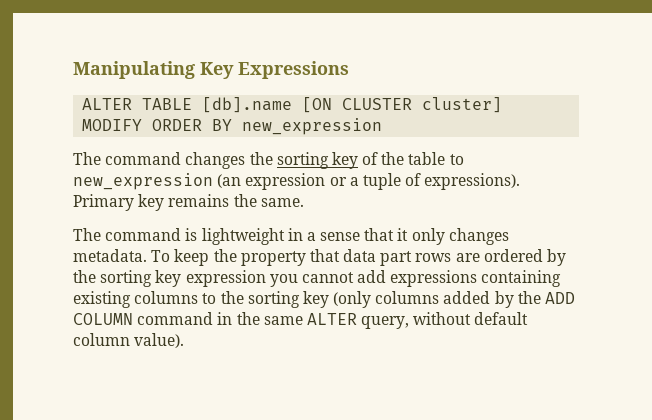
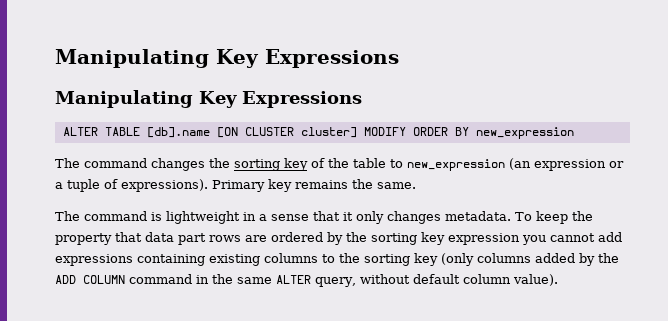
[73,61,349,79] Manipulating Key Expressions -> [55,49,399,68] [55,90,362,108] Manipulating Key Expressions // Manipulating Key Expressions

